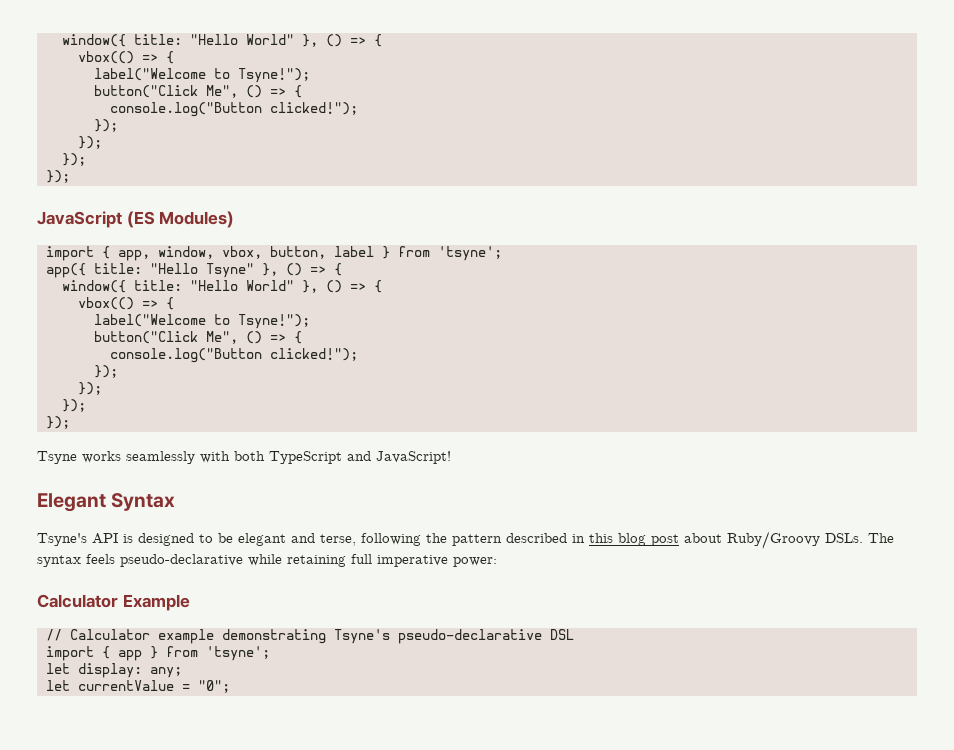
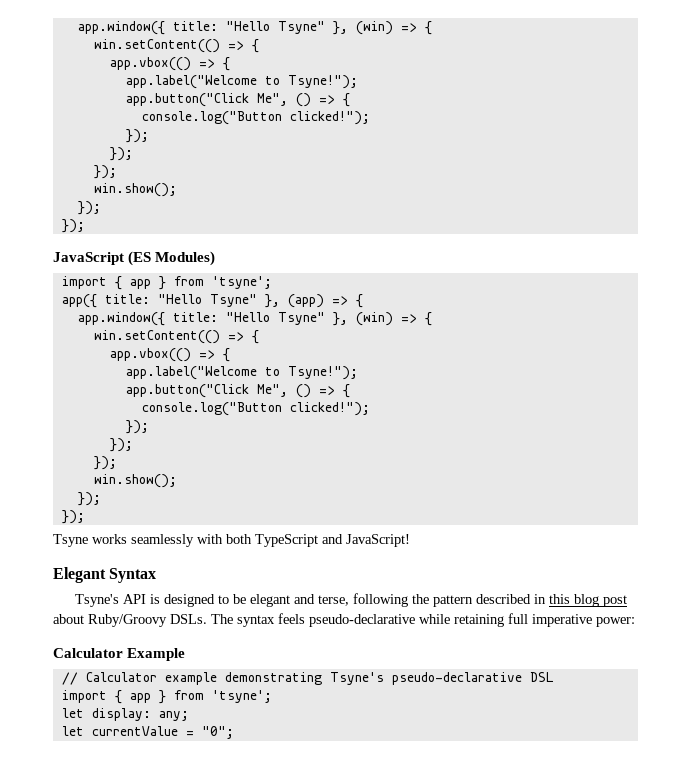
[62,34,382,47] [78,51,174,64] [94,68,310,83] [94,85,302,98] [110,102,358,117] [94,119,118,132] [78,136,102,149] [62,153,86,166] window({ title: "Hello World" }, () => { // vbox(() => { // label("Welcome to Tsyne!"); // button("Click Me", () => { // console.log("Button clicked!"); // }); // }); // }); -> [77,21,432,35] [93,39,259,53] [109,57,230,71] [125,75,358,89] [125,93,350,107] [141,111,370,125] [125,129,149,143] [109,147,133,161] [93,165,117,179] [93,183,177,197] [77,201,101,215] app.window({ title: "Hello Tsyne" }, (win) => { // win.setContent(() => { // app.vbox(() => { // app.label("Welcome to Tsyne!"); // app.button("Click Me", () => { // console.log("Button clicked!"); // }); // }); // }); // win.show(); // });
[118,246,374,261] app, window, vbox, button, label -> [129,279,151,289] app
[286,263,342,276] [62,280,382,293] [78,297,174,310] [94,314,310,329] [94,331,302,344] [110,348,358,363] [94,365,118,378] [78,382,102,395] [62,399,86,412] () => { // window({ title: "Hello World" }, () => { // vbox(() => { // label("Welcome to Tsyne!"); // button("Click Me", () => { // console.log("Button clicked!"); // }); // }); // }); -> [287,294,363,308] [77,312,432,326] [93,330,259,344] [109,348,230,362] [125,366,358,380] [125,384,350,398] [141,402,370,416] [125,420,149,434] [109,438,133,452] [93,456,117,470] [93,474,177,488] [77,492,101,506] (app) => { // app.window({ title: "Hello Tsyne" }, (win) => { // win.setContent(() => { // app.vbox(() => { // app.label("Welcome to Tsyne!"); // app.button("Click Me", () => { // console.log("Button clicked!"); // }); // }); // }); // win.show(); // });

